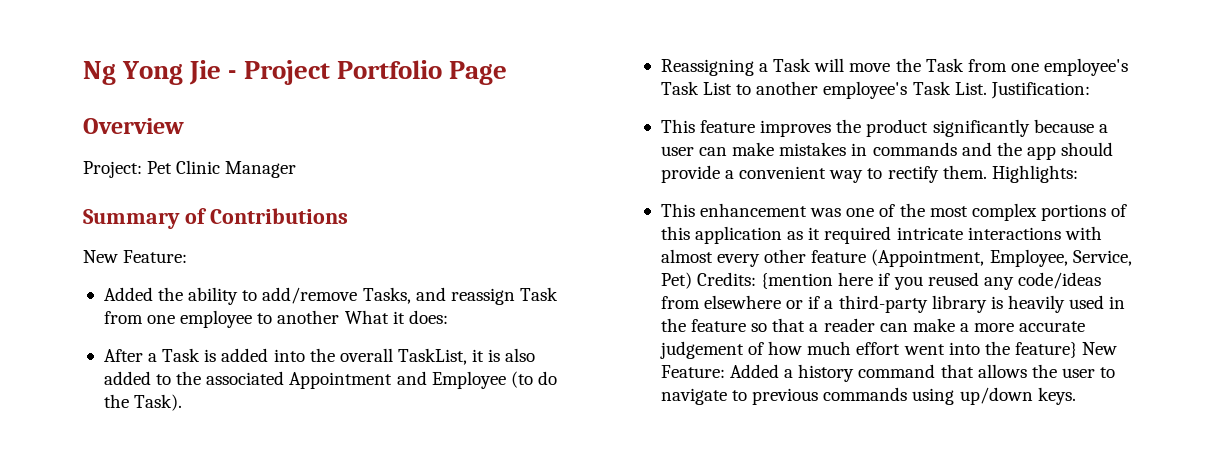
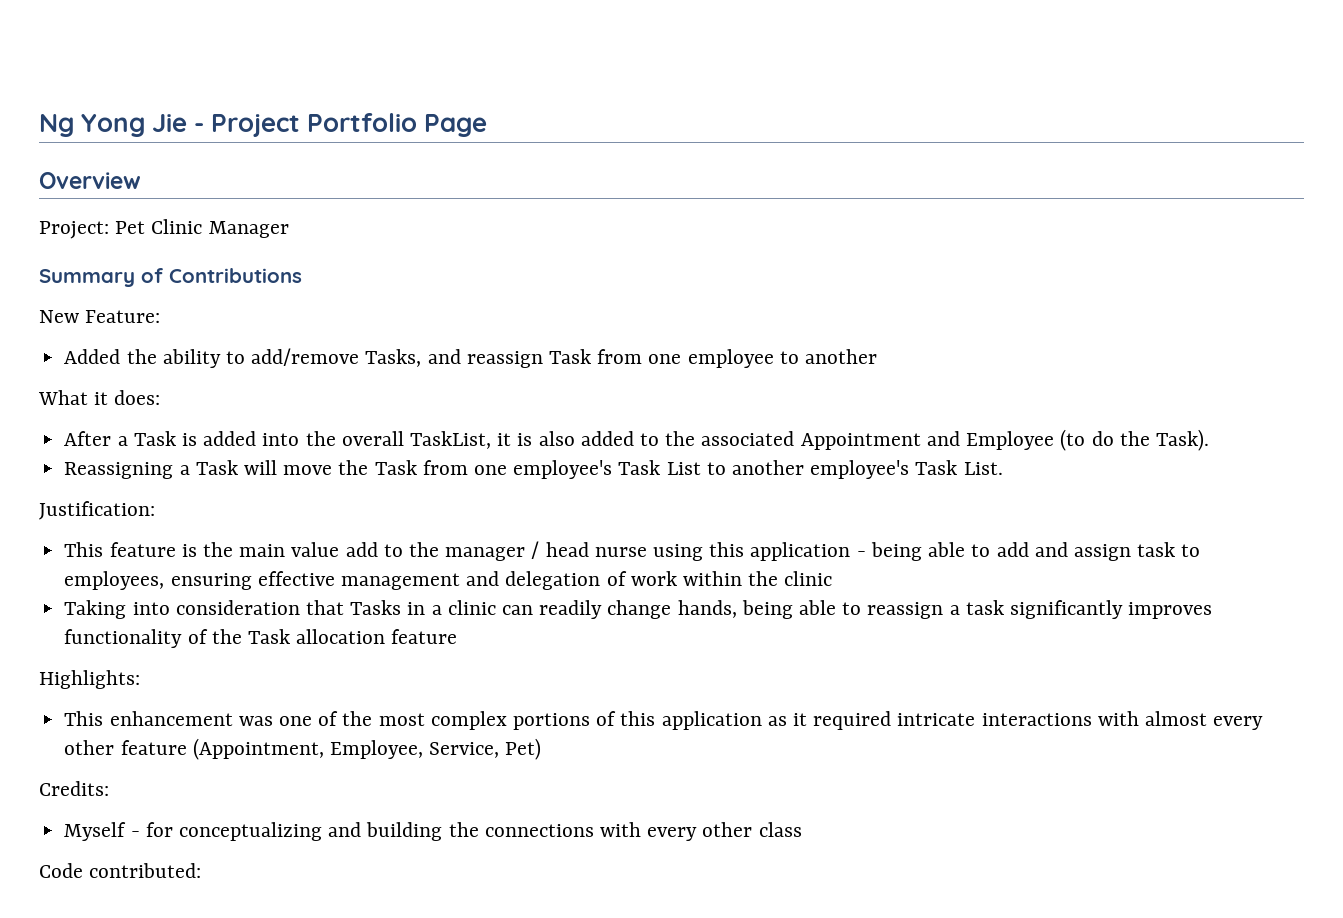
(340, 317) none -> (878, 356) //
(987, 88) none -> (1003, 468) //
[760,119,1108,137] [660,142,1114,160] [660,165,987,183] improves the product significantly because a user can make mistakes in commands and the app should provide a convenient way to rectify them. -> [181,541,1201,561] [64,571,833,590] [64,600,1213,619] [64,629,458,648] is the main value add to the manager / head nurse using this application - being able to add and assign task to employees, ensuring effective management and delegation of work within the clinic // Taking into consideration that Tasks in a clinic can readily change hands, being able to reassign a task significantly improves functionality of the Task allocation feature //
(692, 280) none -> (542, 749) //
[761,272,1101,290] [660,295,1126,313] [660,318,1086,332] [659,341,1118,359] [660,364,1116,382] [660,387,1076,405] {mention here if you reused any code/ideas from elsewhere or if a third-party library is heavily used in the feature so that a reader can make a more accurate judgement of how much effort went into the feature} New Feature: Added a history command that allows the user to navigate to previous commands using up/down keys. -> [64,822,802,841] [39,863,202,878] // Myself - for conceptualizing and building the connections with every other class // Code contributed:

